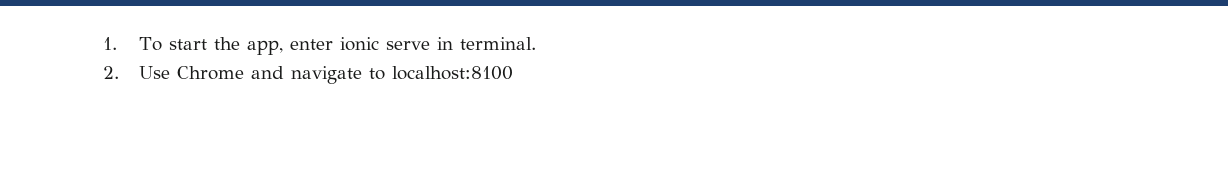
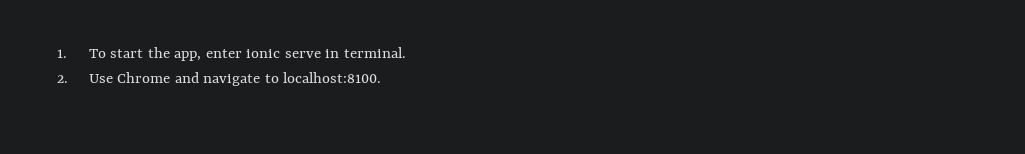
[391,66,513,80] localhost:8100 -> [283,72,382,83] localhost:8100.

